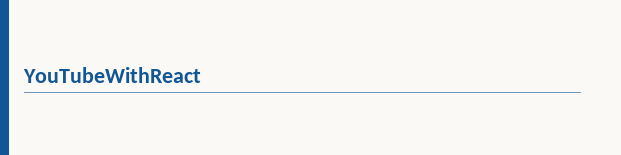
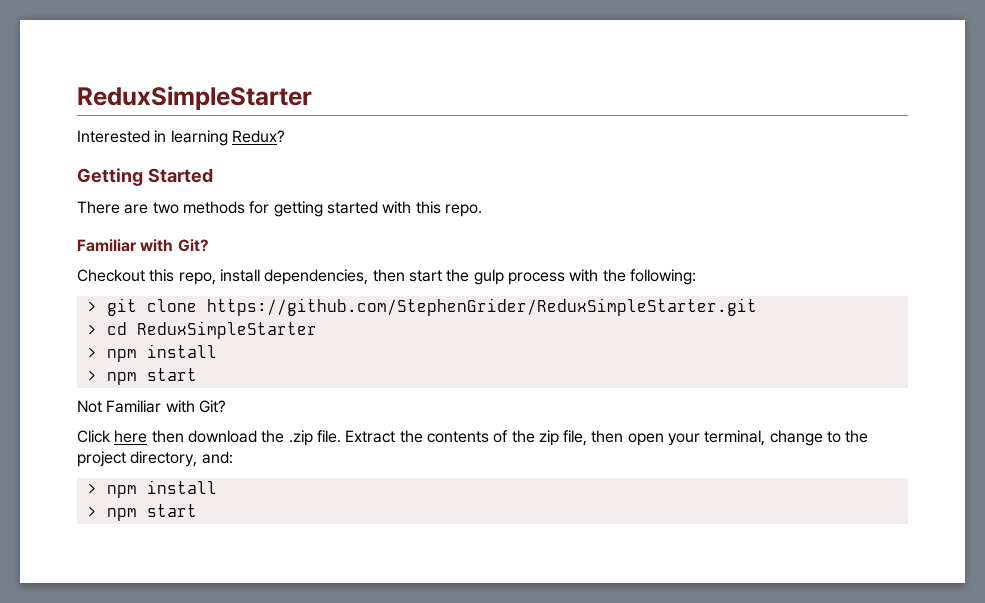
[23,67,201,83] YouTubeWithReact -> [77,86,312,110] [77,130,285,146] [77,168,213,186] [77,201,482,217] [77,239,209,252] [77,269,696,285] [86,298,757,316] [86,321,317,339] [86,344,217,362] [86,368,197,385] [77,400,226,413] [77,430,869,446] [77,451,233,467] [86,480,217,498] [86,504,197,521] ReduxSimpleStarter // Interested in learning Redux? // Getting Started // There are two methods for getting started with this repo. // Familiar with Git? // Checkout this repo, install dependencies, then start the gulp process with the following: // > git clone https://github.com/StephenGrider/ReduxSimpleStarter.git // > cd ReduxSimpleStarter // > npm install // > npm start // Not Familiar with Git? // Click here then download the .zip file. Extract the contents of the zip file, then open your terminal, change to the project directory, and: // > npm install // > npm start

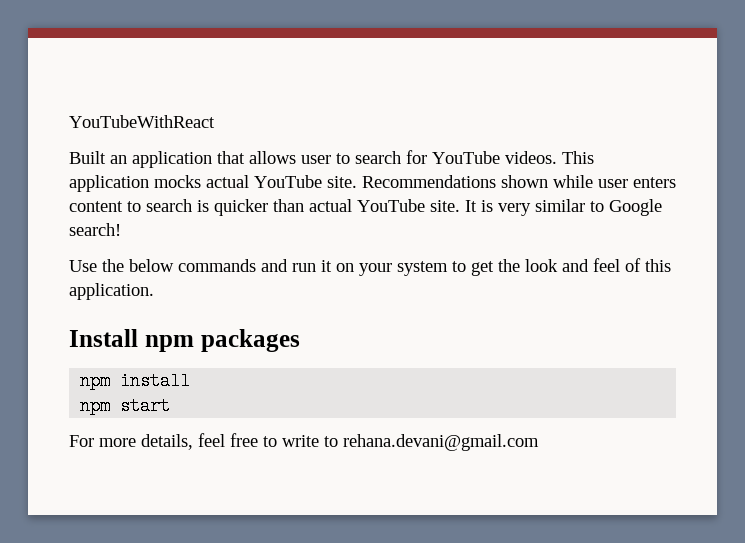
[77,86,312,110] [77,130,285,146] [77,168,213,186] [77,201,482,217] [77,239,209,252] [77,269,696,285] [86,298,757,316] [86,321,317,339] [86,344,217,362] [86,370,97,381] ReduxSimpleStarter // Interested in learning Redux? // Getting Started // There are two methods for getting started with this repo. // Familiar with Git? // Checkout this repo, install dependencies, then start the gulp process with the following: // > git clone https://github.com/StephenGrider/ReduxSimpleStarter.git // > cd ReduxSimpleStarter // > npm install // > -> [69,115,215,128] [69,150,594,168] [69,175,676,192] [69,199,662,216] [69,223,121,236] [69,258,671,276] [69,283,154,300] [69,329,300,352] [80,372,191,390] YouTubeWithReact // Built an application that allows user to search for YouTube videos. This application mocks actual YouTube site. Recommendations shown while user enters content to search is quicker than actual YouTube site. It is very similar to Google search! // Use the below commands and run it on your system to get the look and feel of this application. // Install npm packages // npm install //
[77,400,226,413] [77,430,869,446] [77,451,233,467] [86,480,217,498] [86,504,197,521] Not Familiar with Git? // Click here then download the .zip file. Extract the contents of the zip file, then open your terminal, change to the project directory, and: // > npm install // > npm start -> [69,433,539,451] For more details, feel free to write to rehana.devani@gmail.com

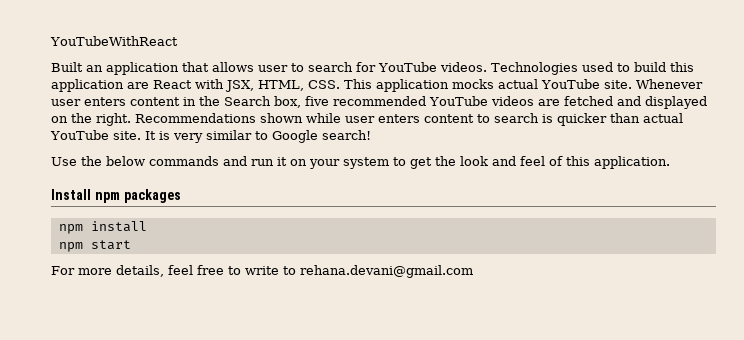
(557, 157) none -> [490,62,694,75] [51,79,340,92] Technologies used to build this application are React with JSX, HTML, CSS.
(357, 182) none -> [635,79,703,89] [51,96,707,109] [51,113,131,126] Whenever user enters content in the Search box, five recommended YouTube videos are fetched and displayed on the right.

